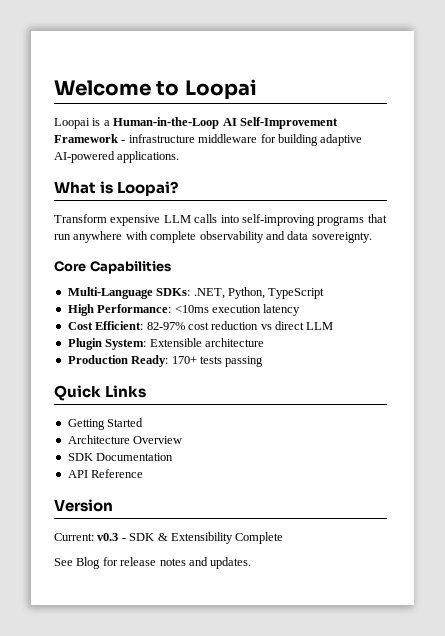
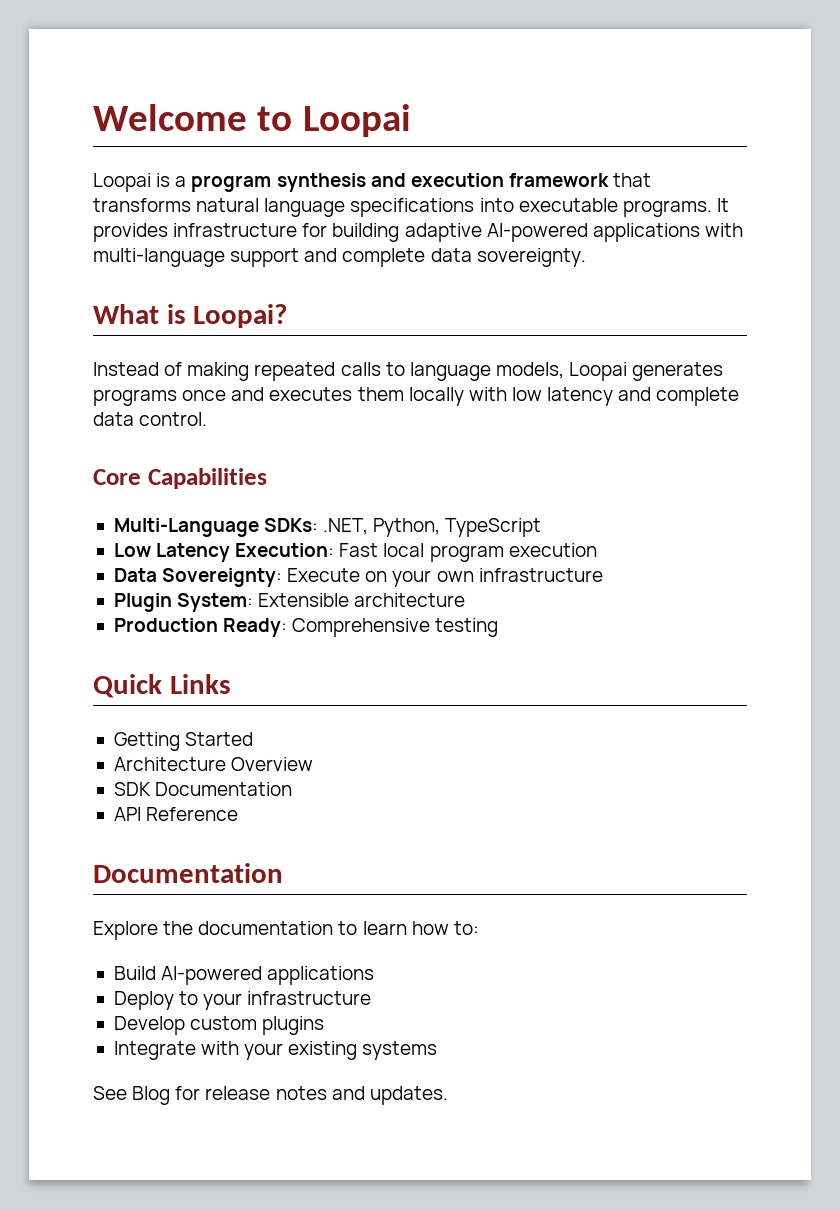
[113,117,338,129] [54,134,363,146] [54,151,180,163] [54,181,179,196] [54,214,387,226] [54,231,372,243] Human-in-the-Loop AI Self-Improvement Framework - infrastructure middleware for building adaptive AI-powered applications. // What is Loopai? // Transform expensive LLM calls into self-improving programs that run anywhere with complete observability and data sovereignty. -> [191,173,652,192] [93,198,729,217] [93,223,743,242] [93,248,586,267] [93,304,288,328] [93,362,724,381] [93,387,740,406] [93,412,208,426] program synthesis and execution framework that transforms natural language specifications into executable programs. It provides infrastructure for building adaptive AI-powered applications with multi-language support and complete data sovereignty. // What is Loopai? // Instead of making repeated calls to language models, Loopai generates programs once and executes them locally with low latency and complete data control.
[67,304,301,316] [67,321,334,330] High Performance: <10ms execution latency // Cost Efficient: 82-97% cost reduction vs direct LLM -> [113,543,597,562] [113,568,603,587] Low Latency Execution: Fast local program execution // Data Sovereignty: Execute on your own infrastructure
[171,356,264,367] 170+ tests passing -> [292,618,499,637] Comprehensive testing
[54,499,113,512] [54,532,284,544] Version // Current: v0.3 - SDK & Extensibility Complete -> [93,863,283,883] [93,921,479,940] [113,966,375,985] [113,991,372,1010] [113,1016,325,1035] [113,1041,438,1060] Documentation // Explore the documentation to learn how to: // Build AI-powered applications // Deploy to your infrastructure // Develop custom plugins // Integrate with your existing systems

